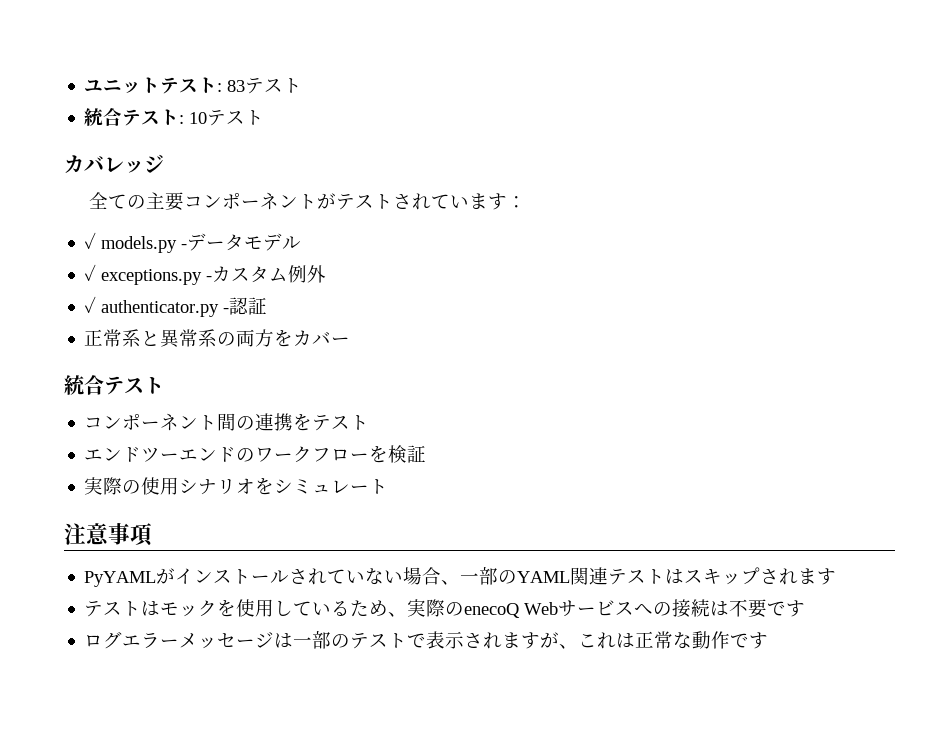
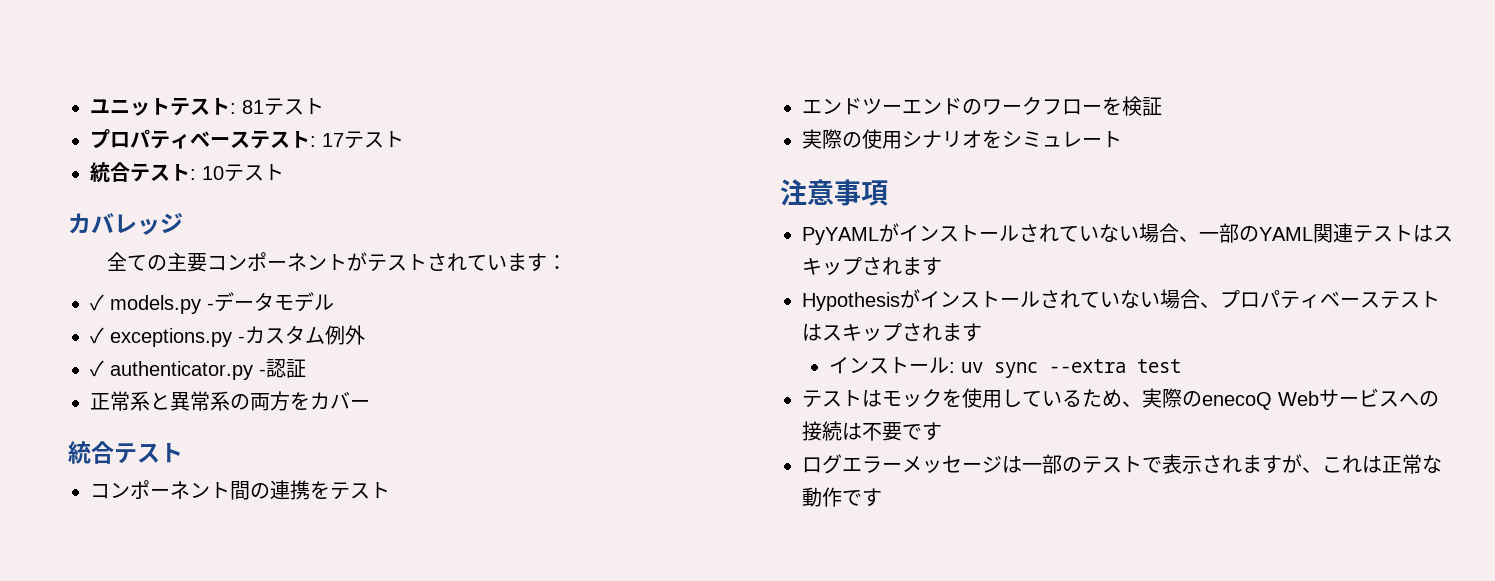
[227,80,246,92] 83 -> [242,98,324,116] [90,129,344,149] 81テスト // プロパティベーステスト: 17
(837, 576) none -> [802,289,1440,311] [802,323,982,342] [828,357,1181,378] // Hypothesisがインストールされていない場合、プロパティベーステストはスキップされます // インストール: uv sync --extra test

